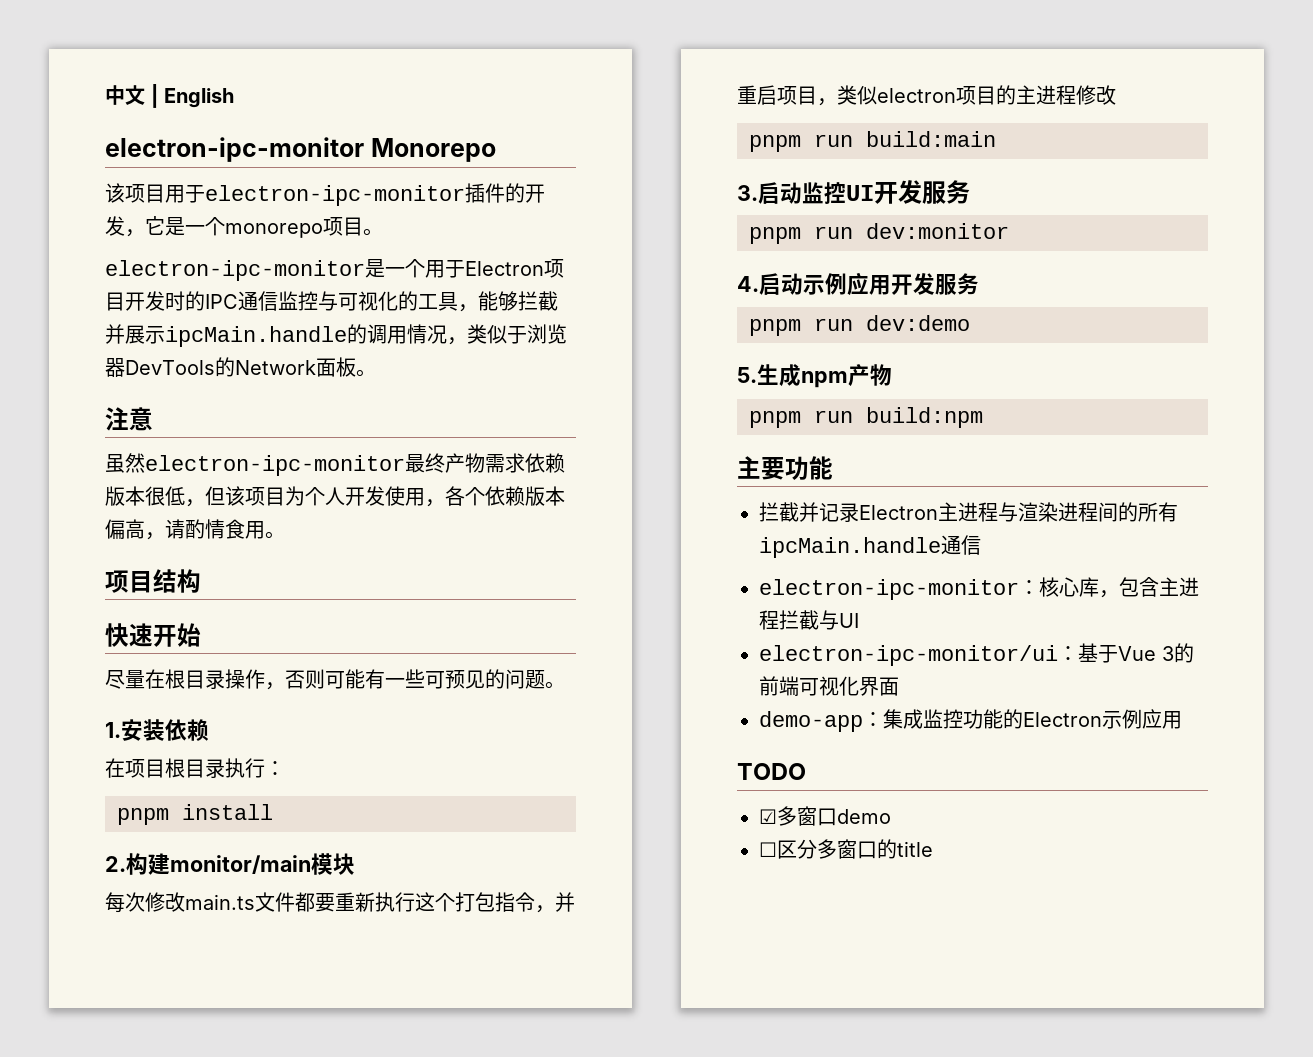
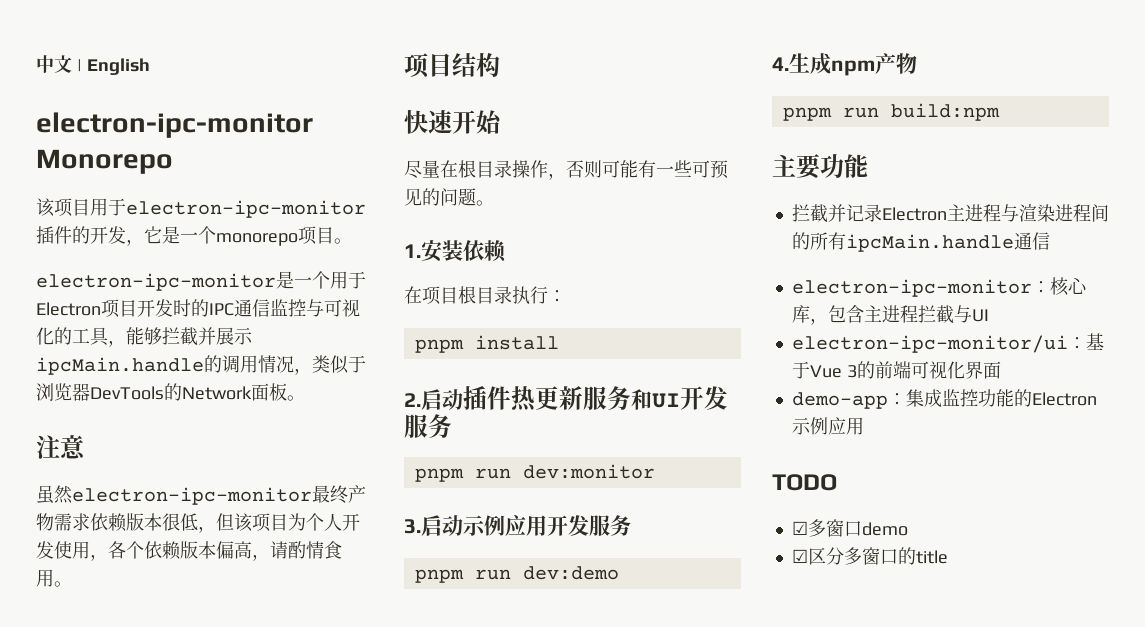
[126,853,355,875] [105,892,575,913] [737,85,1116,106] [749,131,996,152] [737,182,846,204] 构建monitor/main模块 // 每次修改main.ts文件都要重新执行这个打包指令，并重启项目，类似electron项目的主进程修改 // pnpm run build:main // 3.启动监控 -> [421,386,652,412] 启动插件热更新服务和
[737,276,759,292] 4. -> [404,519,421,534] 3.
[737,367,757,383] 5. -> [772,57,789,71] 4.
[759,842,777,857] ☐ -> [791,549,808,563] ☑

